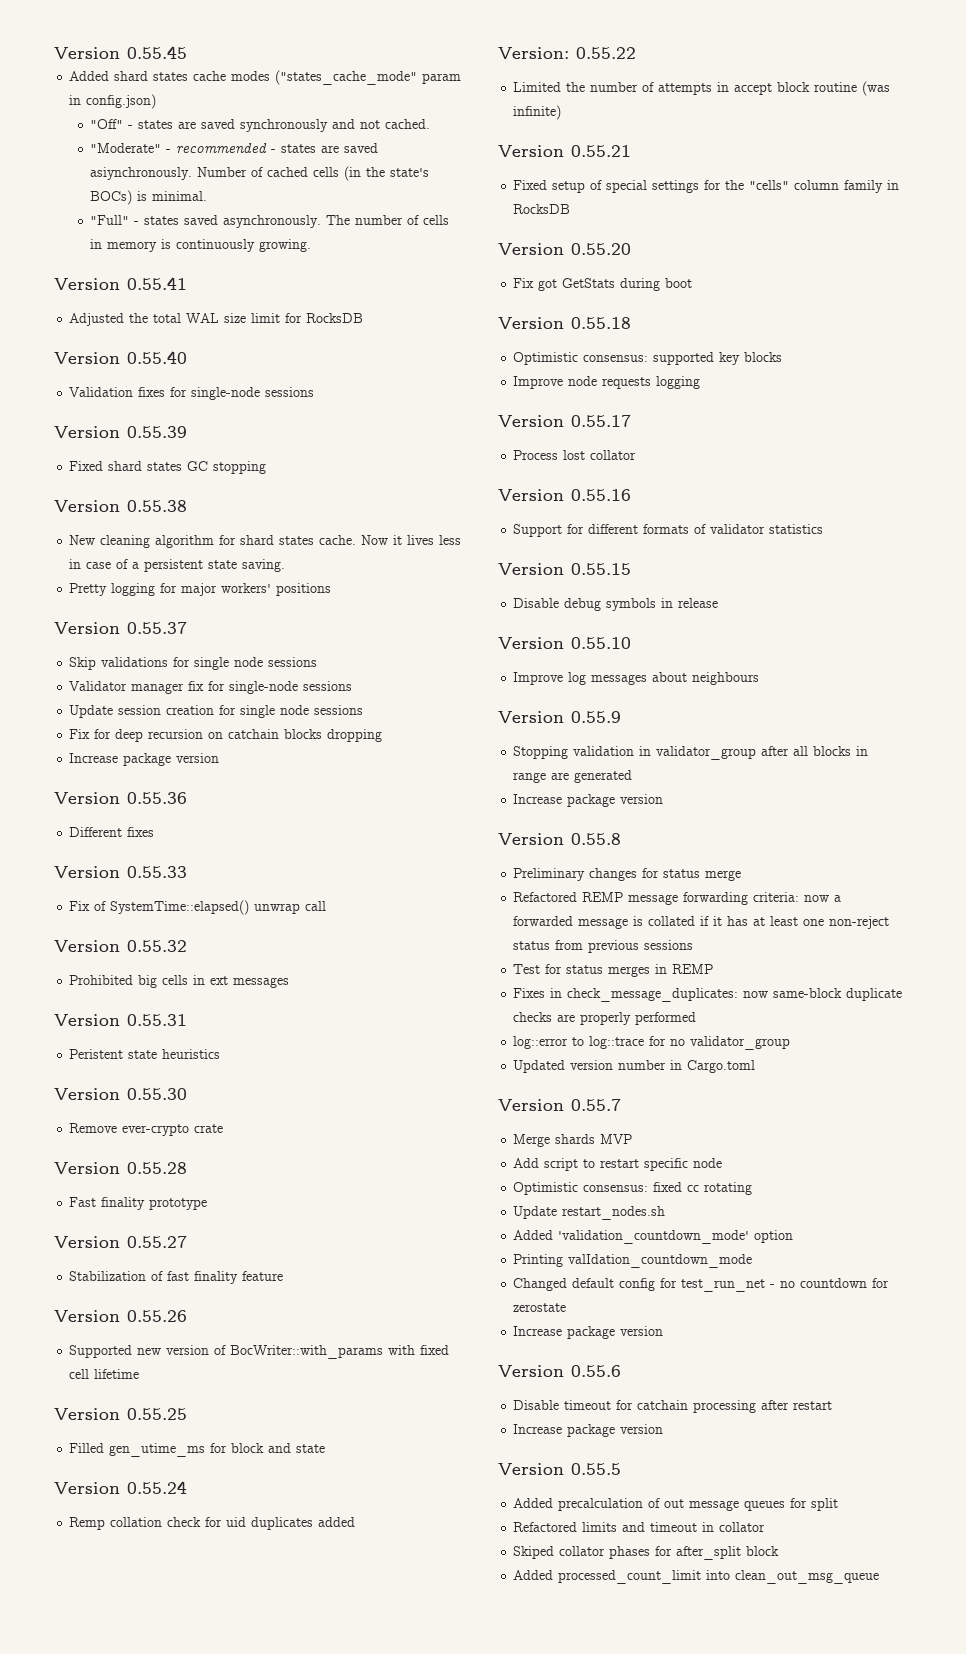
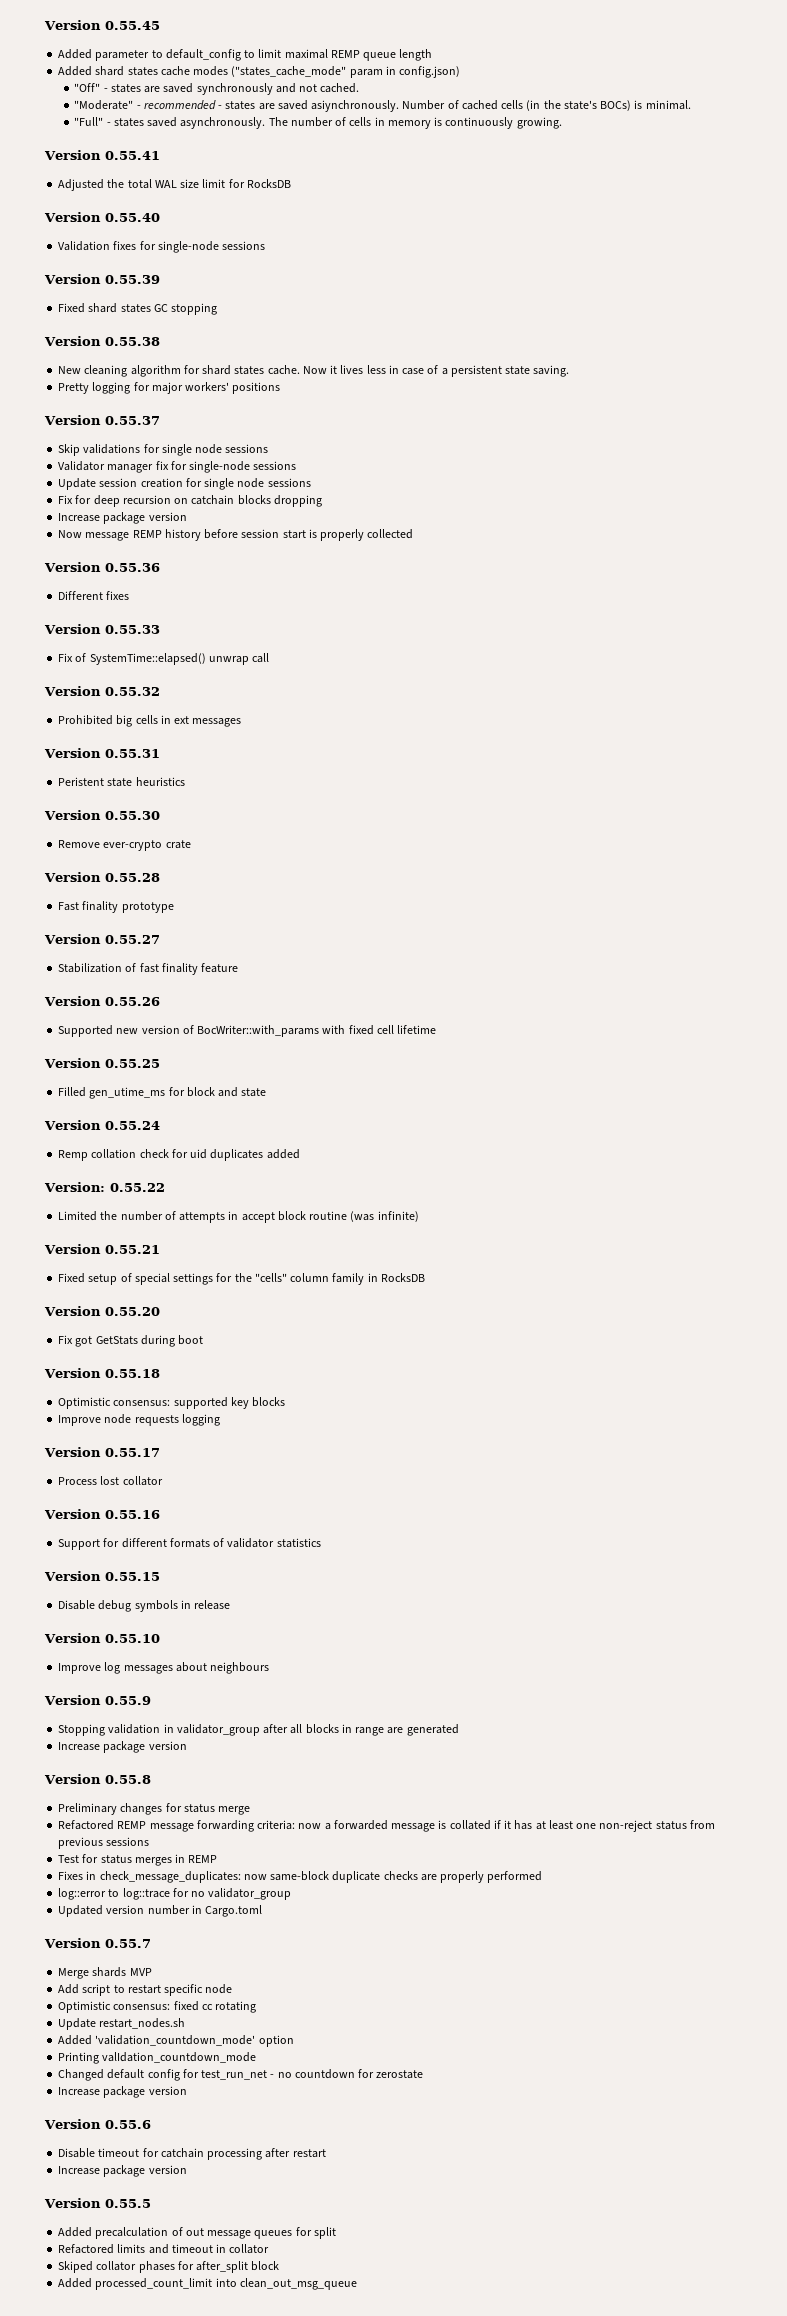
(187, 52) none -> [58,49,433,61] // Added parameter to default_config to limit maximal REMP queue length
(220, 758) none -> [58,529,414,541] // Now message REMP history before session start is properly collected

